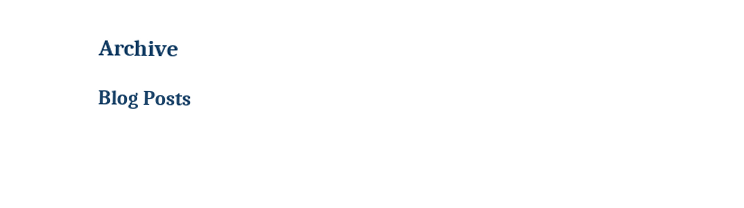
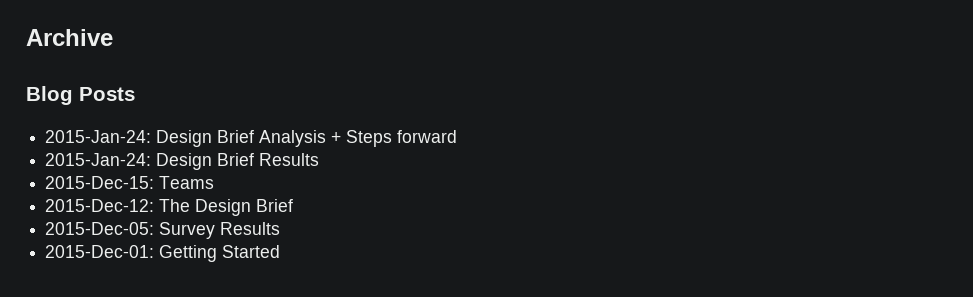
(193, 98) none -> [45,130,458,147] [45,153,320,170] [45,176,215,189] [45,199,294,216] [45,222,281,239] [45,245,281,262] // 2015-Jan-24: Design Brief Analysis + Steps forward // 2015-Jan-24: Design Brief Results // 2015-Dec-15: Teams // 2015-Dec-12: The Design Brief // 2015-Dec-05: Survey Results // 2015-Dec-01: Getting Started

